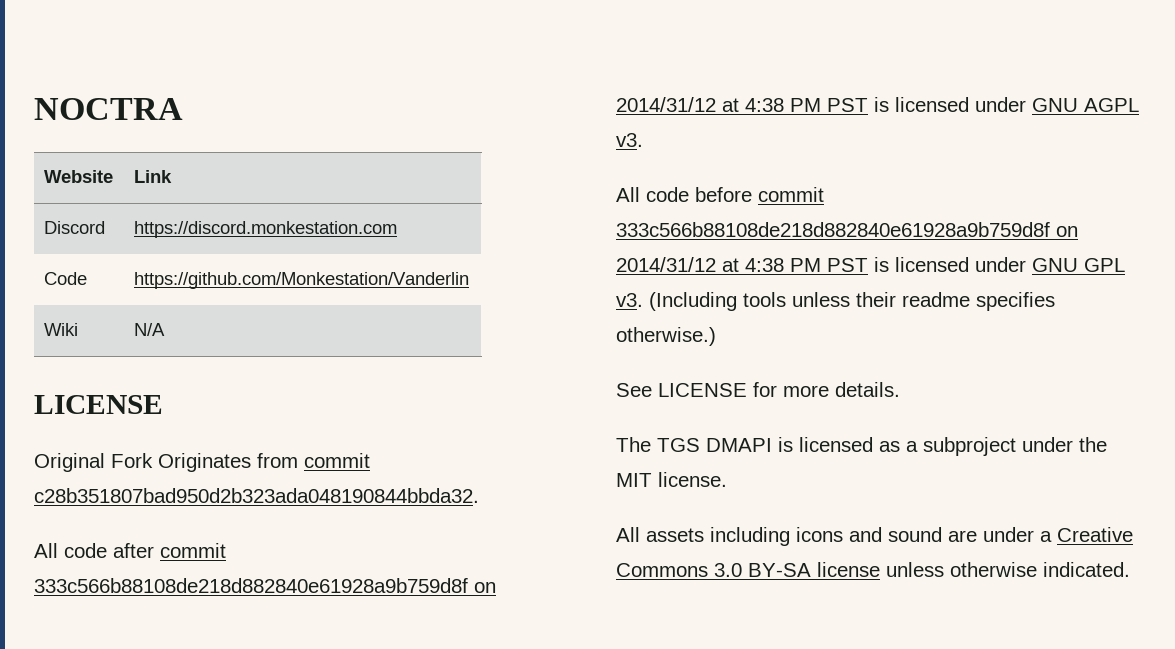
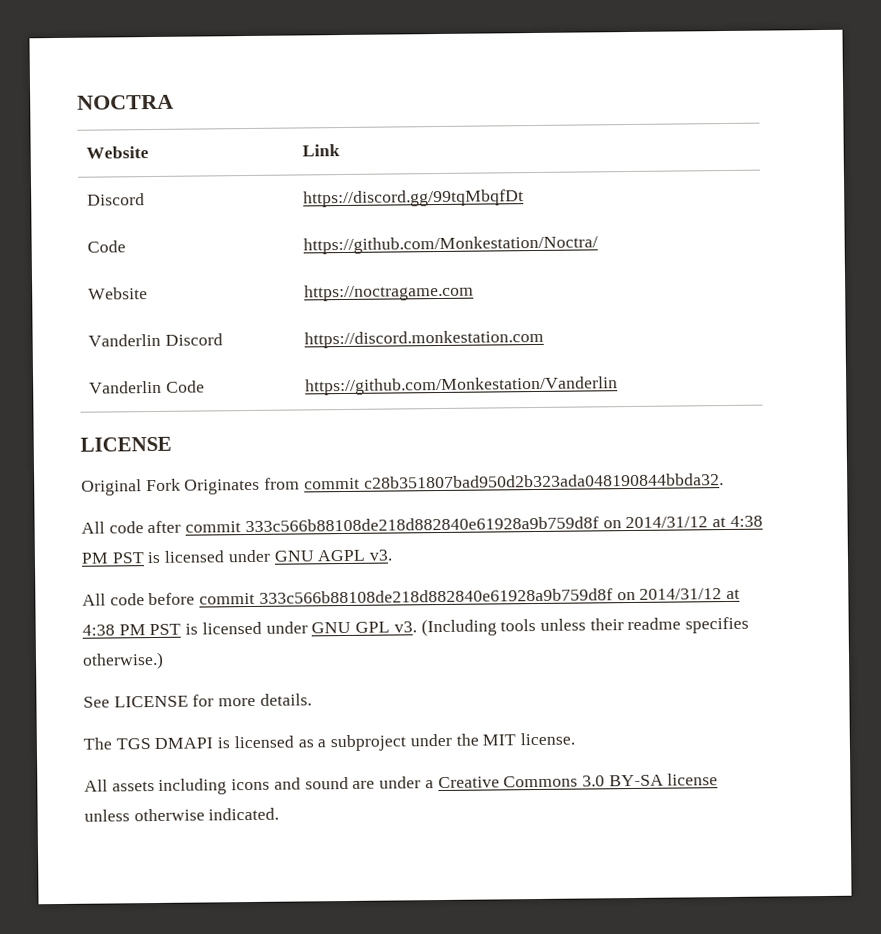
[134,221,398,238] [44,272,88,285] https://discord.monkestation.com // Code -> [303,189,525,208] [87,240,127,253] [303,235,599,255] [88,287,149,300] [304,283,475,302] [88,333,224,347] [304,329,545,349] [89,380,206,394] https://discord.gg/99tqMbqfDt // Code | https://github.com/Monkestation/Noctra/ // Website | https://noctragame.com // Vanderlin Discord | https://discord.monkestation.com // Vanderlin Code
[44,323,79,336] [134,323,166,336] // Wiki | N/A -> (619, 386) none

